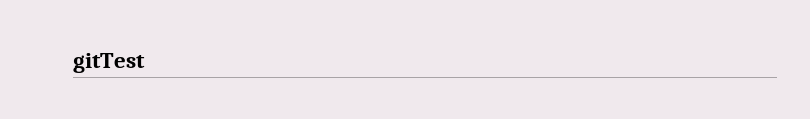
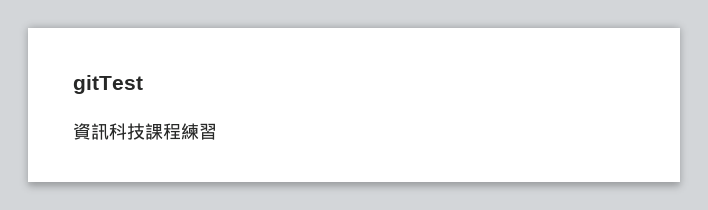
(145, 63) none -> [73,123,217,140] // 資訊科技課程練習

